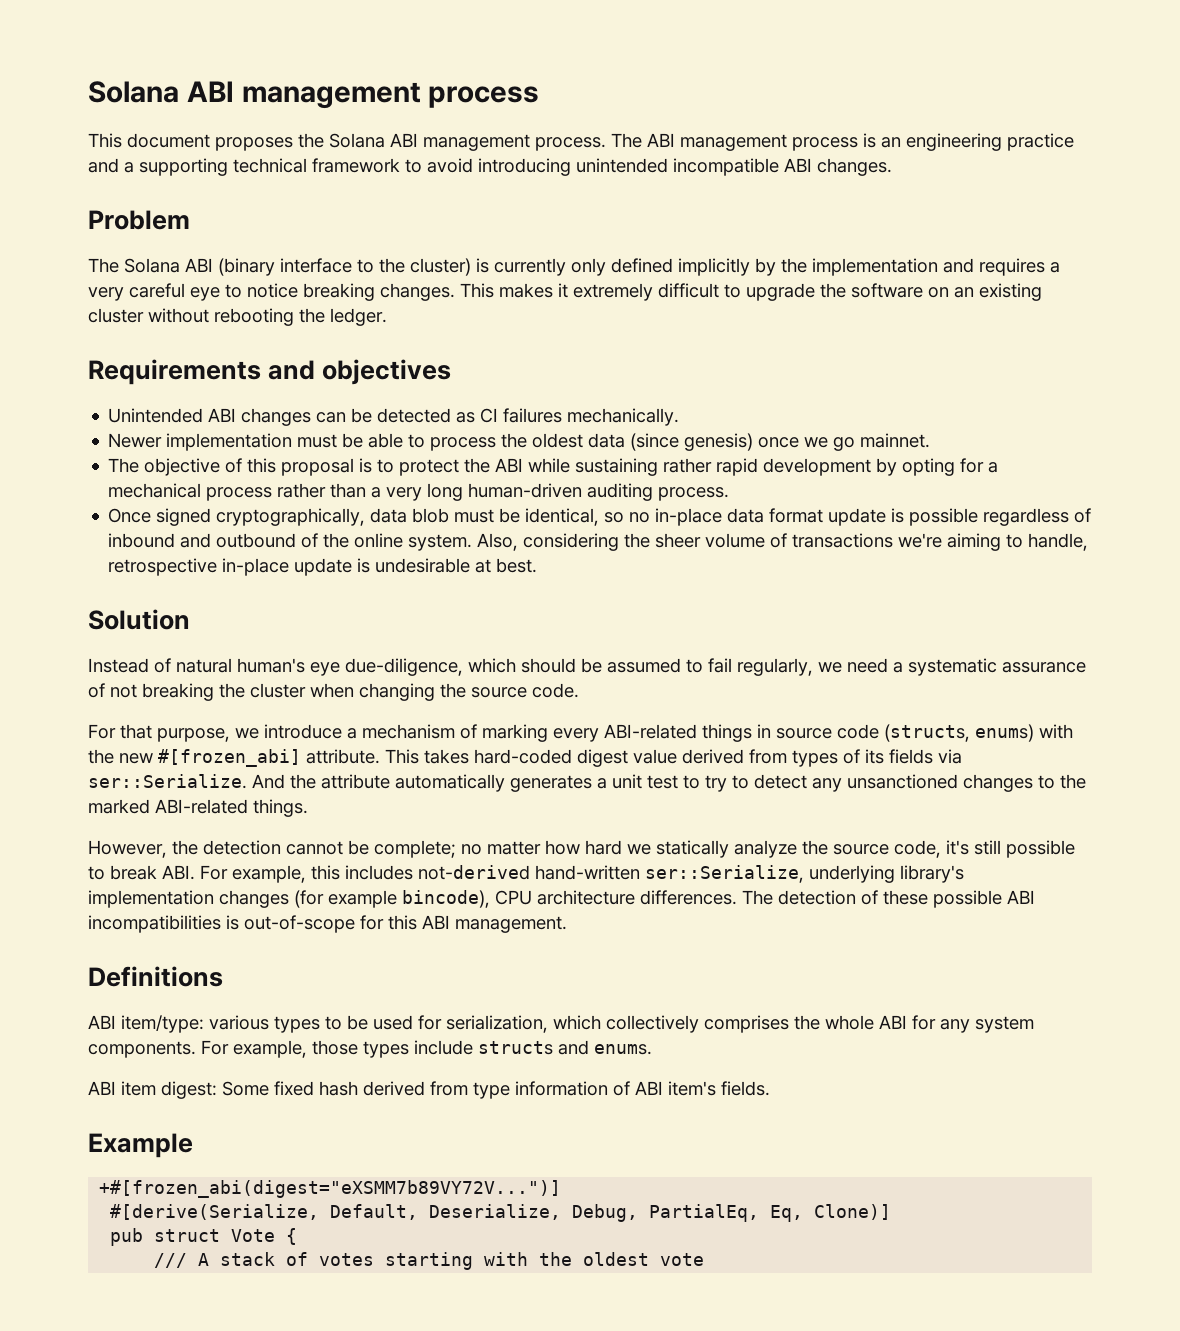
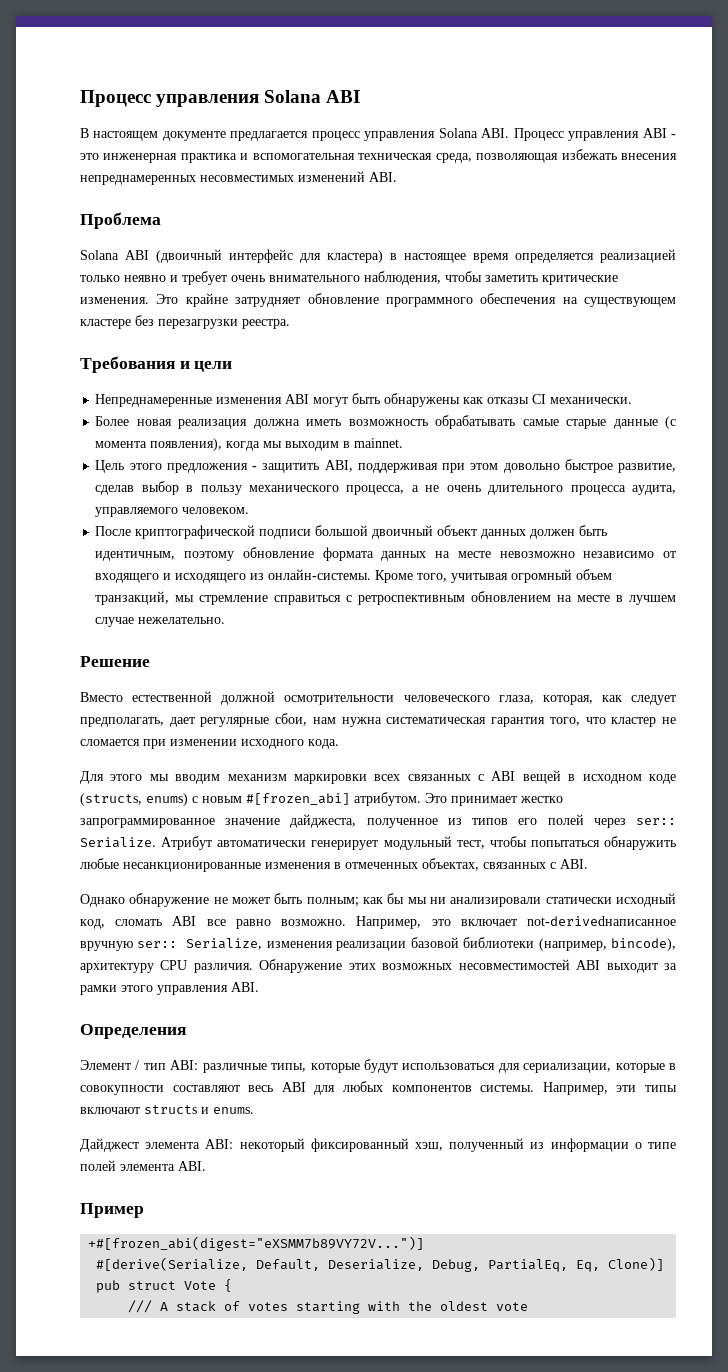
[88,81,540,109] [88,133,1074,151] [88,158,892,176] [88,210,190,230] [88,258,1060,276] [88,283,1042,301] [88,308,387,326] [88,359,452,385] [108,408,680,426] [108,433,931,451] [108,458,999,476] [108,483,730,501] [108,508,1092,526] [108,533,1089,551] [108,558,538,576] [88,609,190,630] [88,658,1086,676] [88,683,579,701] [88,724,1073,742] [88,749,962,767] [88,774,1086,792] [88,799,308,817] [88,840,1075,858] [88,865,964,883] [88,890,1035,908] [88,915,567,933] [88,966,223,987] [88,1015,1034,1033] [88,1040,652,1058] [88,1081,770,1099] [88,1133,193,1158] Solana ABI management process // This document proposes the Solana ABI management process. The ABI management process is an engineering practice and a supporting technical framework to avoid introducing unintended incompatible ABI changes. // Problem // The Solana ABI (binary interface to the cluster) is currently only defined implicitly by the implementation and requires a very careful eye to notice breaking changes. This makes it extremely difficult to upgrade the software on an existing cluster without rebooting the ledger. // Requirements and objectives // Unintended ABI changes can be detected as CI failures mechanically. // Newer implementation must be able to process the oldest data (since genesis) once we go mainnet. // The objective of this proposal is to protect the ABI while sustaining rather rapid development by opting for a mechanical process rather than a very long human-driven auditing process. // Once signed cryptographically, data blob must be identical, so no in-place data format update is possible regardless of inbound and outbound of the online system. Also, considering the sheer volume of transactions we're aiming to handle, retrospective in-place update is undesirable at best. // Solution // Instead of natural human's eye due-diligence, which should be assumed to fail regularly, we need a systematic assurance of not breaking the cluster when changing the source code. // For that purpose, we introduce a mechanism of marking every ABI-related things in source code (structs, enums) with the new #[frozen_abi] attribute. This takes hard-coded digest value derived from types of its fields via ser::Serialize. And the attribute automatically generates a unit test to try to detect any unsanctioned changes to the marked ABI-related things. // However, the detection cannot be complete; no matter how hard we statically analyze the source code, it's still possible to break ABI. For example, this includes not-derived hand-written ser::Serialize, underlying library's implementation changes (for example bincode), CPU architecture differences. The detection of these possible ABI incompatibilities is out-of-scope for this ABI management. // Definitions // ABI item/type: various types to be used for serialization, which collectively comprises the whole ABI for any system components. For example, those types include structs and enums. // ABI item digest: Some fixed hash derived from type information of ABI item's fields. // Example -> [80,90,361,107] [80,128,676,141] [80,149,678,163] [80,171,397,185] [80,212,161,229] [80,249,676,263] [80,271,618,285] [80,293,676,307] [80,315,290,329] [80,356,233,373] [95,393,633,407] [95,415,676,429] [95,438,404,451] [95,459,677,473] [95,481,677,495] [95,507,250,517] [95,525,608,539] [95,547,677,561] [95,569,613,583] [95,591,676,605] [95,617,226,627] [80,656,150,667] [80,691,676,705] [80,713,677,727] [80,739,339,749] [80,770,676,784] [80,792,563,806] [80,814,676,828] [80,836,676,850] [80,858,588,872] [80,893,676,907] [80,916,676,929] [80,937,677,951] [80,959,678,973] [80,982,259,995] [80,1024,186,1039] [80,1059,676,1073] [80,1081,678,1095] [80,1105,254,1114] [80,1138,676,1152] [80,1160,206,1171] [80,1203,144,1218] Процесс управления Solana ABI // В настоящем документе предлагается процесс управления Solana ABI. Процесс управления ABI - это инженерная практика и вспомогательная техническая среда, позволяющая избежать внесения непреднамеренных несовместимых изменений ABI. // Проблема // Solana ABI (двоичный интерфейс для кластера) в настоящее время определяется реализацией только неявно и требует очень внимательного наблюдения, чтобы заметить критические изменения. Это крайне затрудняет обновление программного обеспечения на существующем кластере без перезагрузки реестра. // Требования и цели // Непреднамеренные изменения ABI могут быть обнаружены как отказы CI механически. // Более новая реализация должна иметь возможность обрабатывать самые старые данные (с момента появления), когда мы выходим в mainnet. // Цель этого предложения - защитить ABI, поддерживая при этом довольно быстрое развитие, сделав выбор в пользу механического процесса, а не очень длительного процесса аудита, управляемого человеком. // После криптографической подписи большой двоичный объект данных должен быть идентичным, поэтому обновление формата данных на месте невозможно независимо от входящего и исходящего из онлайн-системы. Кроме того, учитывая огромный объем транзакций, мы стремление справиться с ретроспективным обновлением на месте в лучшем случае нежелательно. // Решение // Вместо естественной должной осмотрительности человеческого глаза, которая, как следует предполагать, дает регулярные сбои, нам нужна систематическая гарантия того, что кластер не сломается при изменении исходного кода. // Для этого мы вводим механизм маркировки всех связанных с ABI вещей в исходном коде (structs, enums) с новым #[frozen_abi] атрибутом. Это принимает жестко запрограммированное значение дайджеста, полученное из типов его полей через ser:: Serialize. Атрибут автоматически генерирует модульный тест, чтобы попытаться обнаружить любые несанкционированные изменения в отмеченных объектах, связанных с ABI. // Однако обнаружение не может быть полным; как бы мы ни анализировали статически исходный код, сломать ABI все равно возможно. Например, это включает not-derivedнаписанное вручную ser:: Serialize, изменения реализации базовой библиотеки (например, bincode), архитектуру CPU различия. Обнаружение этих возможных несовместимостей ABI выходит за рамки этого управления ABI. // Определения // Элемент / тип ABI: различные типы, которые будут использоваться для сериализации, которые в совокупности составляют весь ABI для любых компонентов системы. Например, эти типы включают structs и enums. // Дайджест элемента ABI: некоторый фиксированный хэш, полученный из информации о типе полей элемента ABI. // Пример

